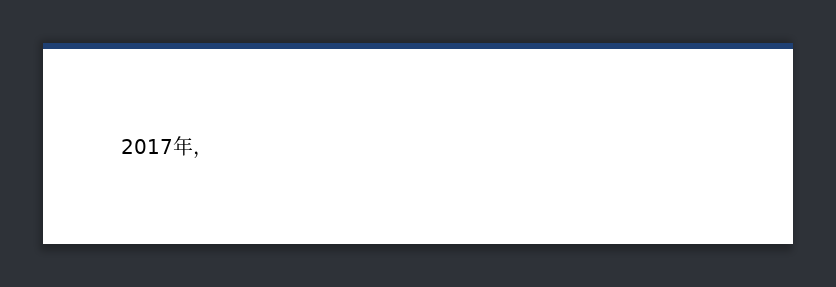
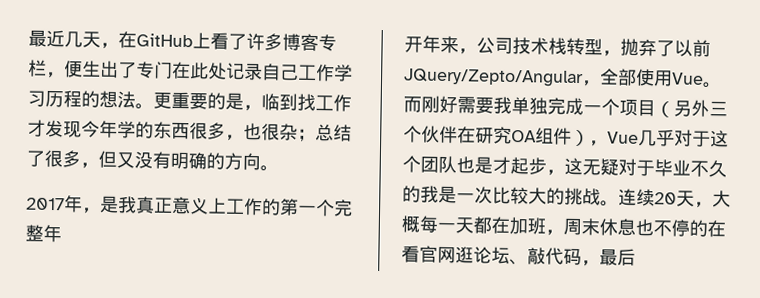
[121,136,213,159] 2017年， -> [28,29,337,52] [28,59,353,82] [27,90,352,112] [27,119,352,143] [26,149,279,172] [26,195,353,217] [25,224,62,243] [404,35,711,58] [403,68,722,89] [403,95,728,118] [403,125,729,148] [402,155,727,178] [402,185,731,209] [401,215,726,238] [401,245,636,267] 最近几天，在GitHub上看了许多博客专栏，便生出了专门在此处记录自己工作学习历程的想法。更重要的是，临到找工作才发现今年学的东西很多，也很杂；总结了很多，但又没有明确的方向。 // 2017年，是我真正意义上工作的第一个完整年 // 开年来，公司技术栈转型，抛弃了以前JQuery/Zepto/Angular，全部使用Vue。而刚好需要我单独完成一个项目（另外三个伙伴在研究OA组件），Vue几乎对于这个团队也是才起步，这无疑对于毕业不久的我是一次比较大的挑战。连续20天，大概每一天都在加班，周末休息也不停的在看官网逛论坛、敲代码，最后

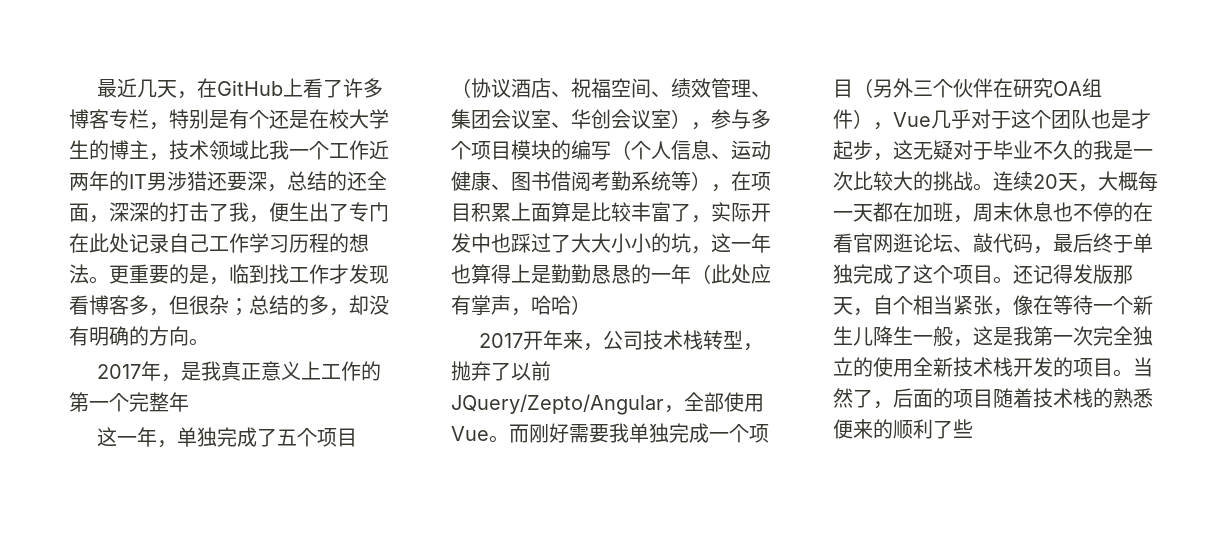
(65, 75) none -> [169,109,389,129] [69,140,389,161] [69,171,387,192] [69,202,269,223] 特别是有个还是在校大学生的博主，技术领域比我一个工作近两年的IT男涉猎还要深，总结的还全面，深深的打击了我，
[81,120,352,143] [26,149,135,169] 今年学的东西很多，也很杂；总结了很多，但又 -> [69,295,369,316] 看博客多，但很杂；总结的多，却
(62, 233) none -> [97,427,358,448] [451,78,771,98] [451,109,771,130] [451,140,771,160] [451,171,771,192] [451,202,771,223] [451,233,771,254] [451,264,771,284] [451,295,591,316] [479,333,524,348] 这一年，单独完成了五个项目（协议酒店、祝福空间、绩效管理、集团会议室、华创会议室），参与多个项目模块的编写（个人信息、运动健康、图书借阅考勤系统等），在项目积累上面算是比较丰富了，实际开发中也踩过了大大小小的坑，这一年也算得上是勤勤恳恳的一年（此处应有掌声，哈哈） // 2017
(636, 257) none -> [1093,233,1153,253] [833,264,1133,284] [833,295,1153,316] [833,326,1153,347] [833,357,1153,377] [833,388,1153,409] [833,419,973,439] 终于单独完成了这个项目。还记得发版那天，自个相当紧张，像在等待一个新生儿降生一般，这是我第一次完全独立的使用全新技术栈开发的项目。当然了，后面的项目随着技术栈的熟悉便来的顺利了些

